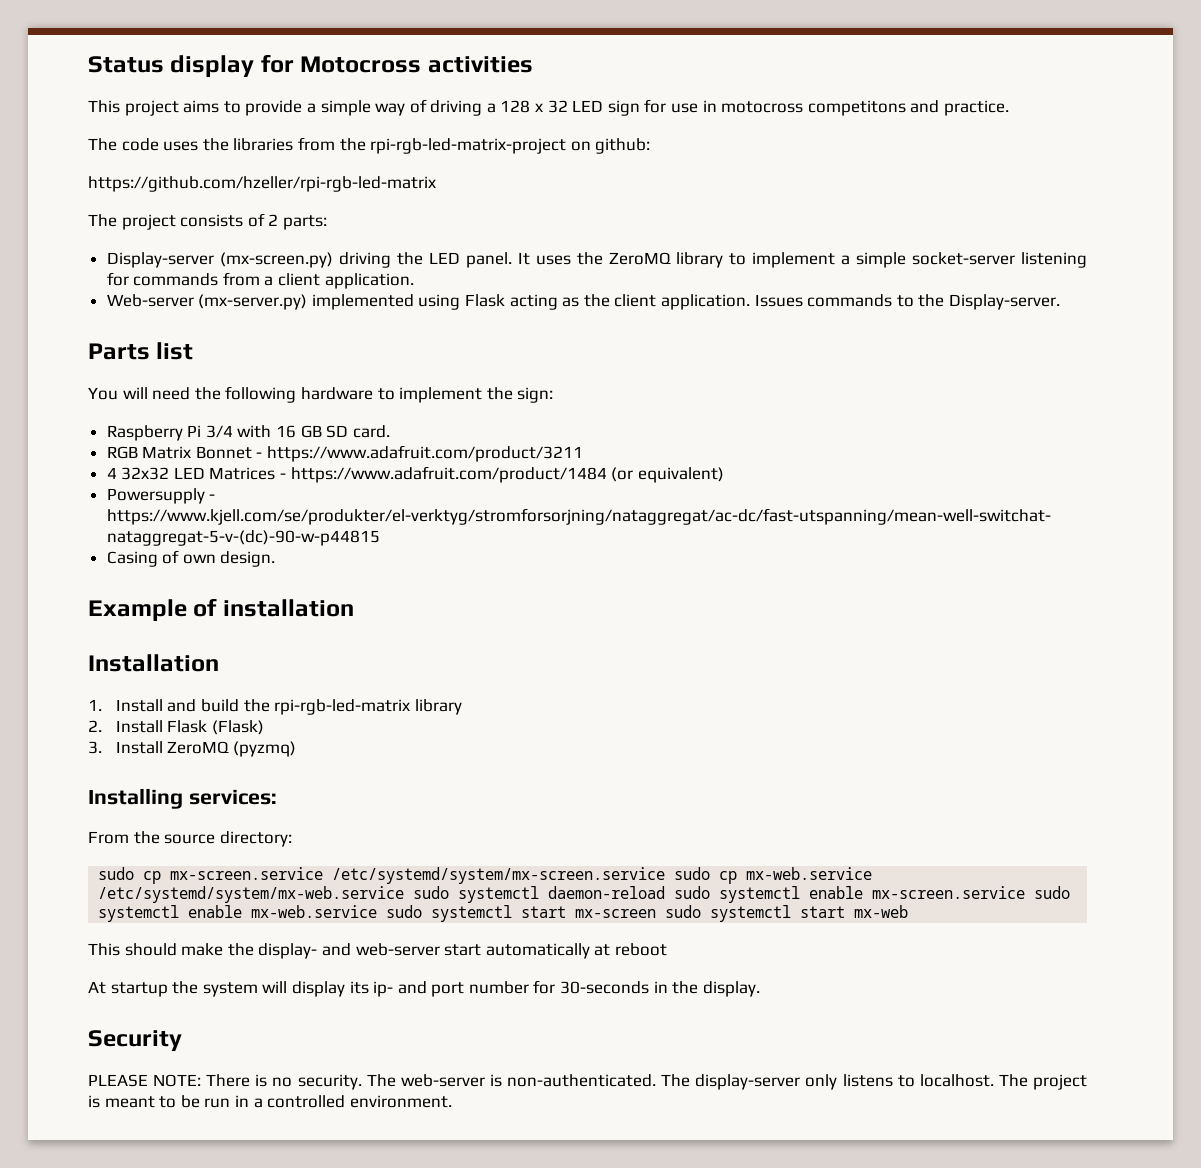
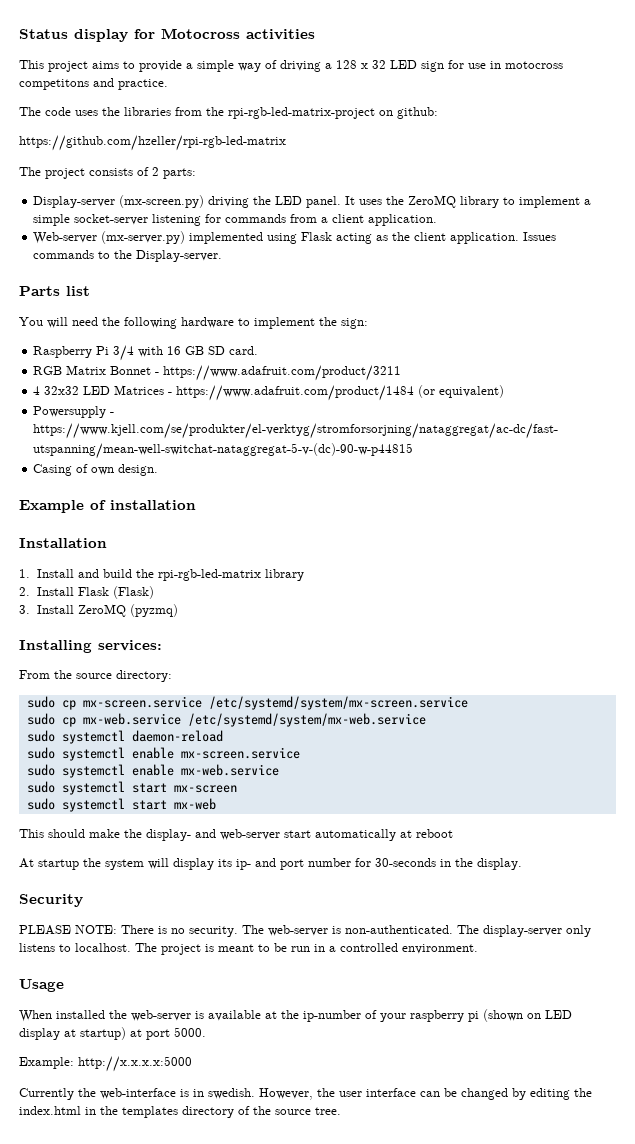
(666, 875) none -> (468, 703) //
(405, 894) none -> (426, 720) //
(666, 892) none -> (223, 736) //
(1026, 892) none -> (300, 753) //
(378, 911) none -> (279, 770) //
(657, 913) none -> (237, 789) //
(452, 1101) none -> [19,979,64,992] [19,1009,572,1022] [19,1027,206,1040] [19,1056,192,1072] [19,1088,592,1100] [19,1106,341,1118] // Usage // When installed the web-server is available at the ip-number of your raspberry pi (shown on LED display at startup) at port 5000. // Example: http://x.x.x.x:5000 // Currently the web-interface is in swedish. However, the user interface can be changed by editing the index.html in the templates directory of the source tree.

